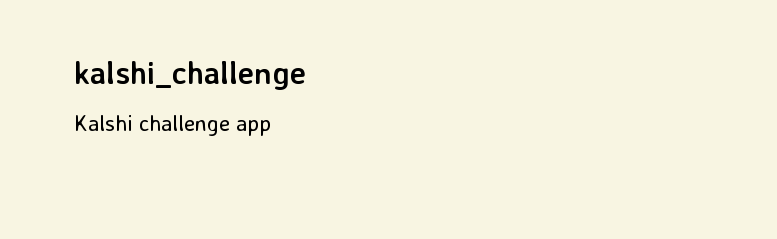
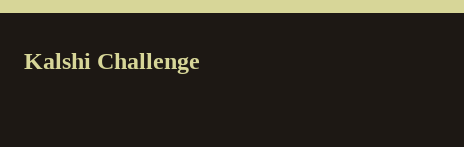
[74,61,306,90] [74,115,271,136] kalshi_challenge // Kalshi challenge app -> [24,53,201,74] Kalshi Challenge

